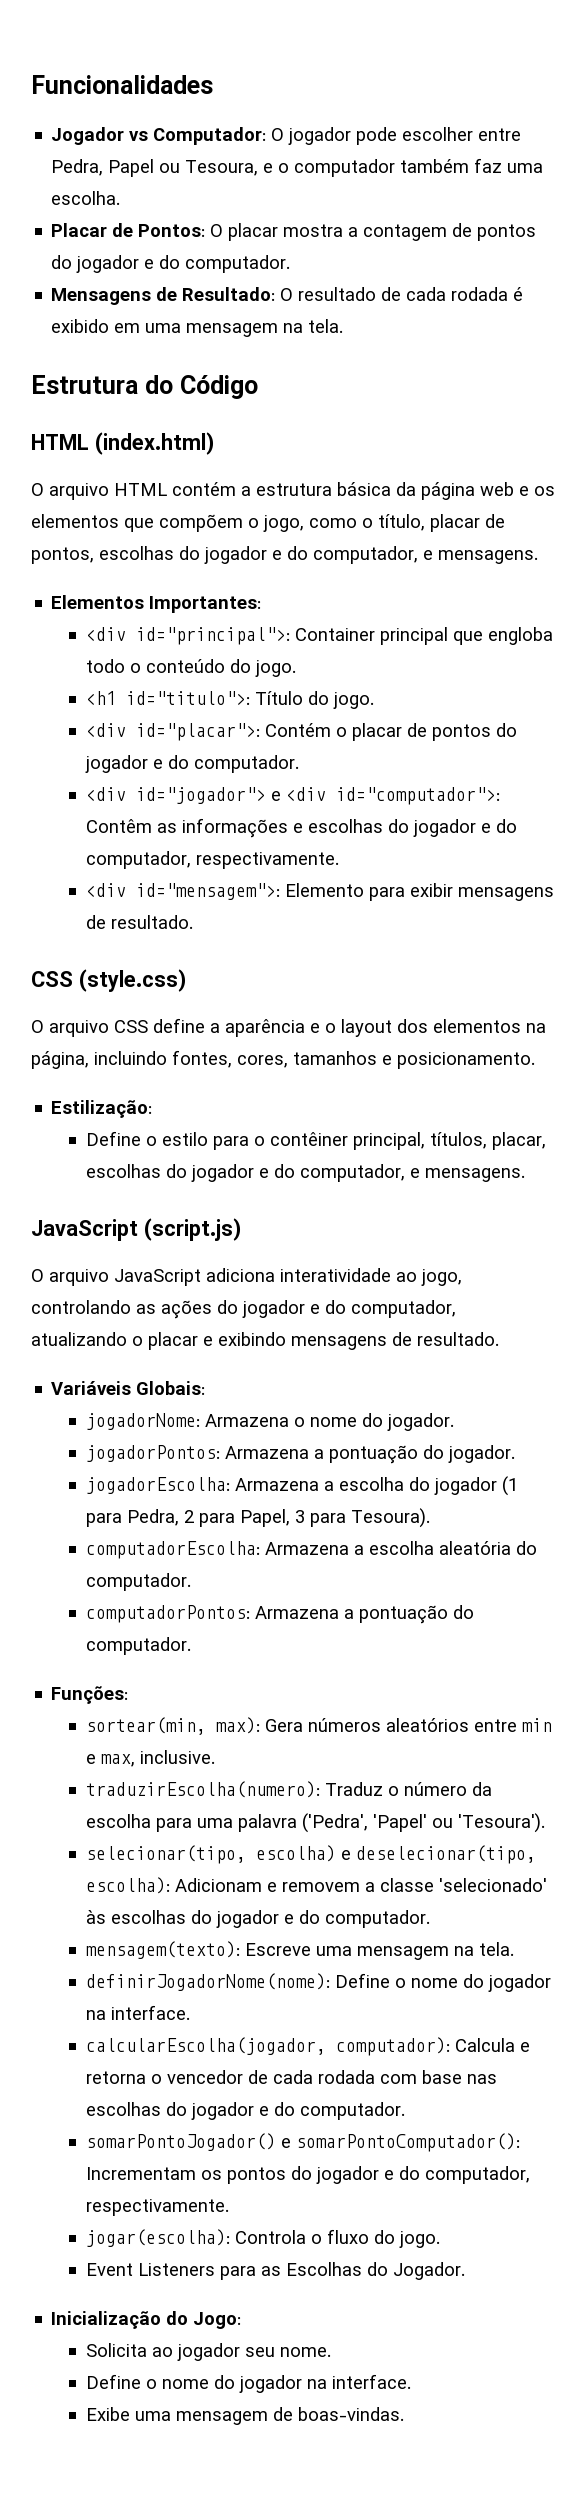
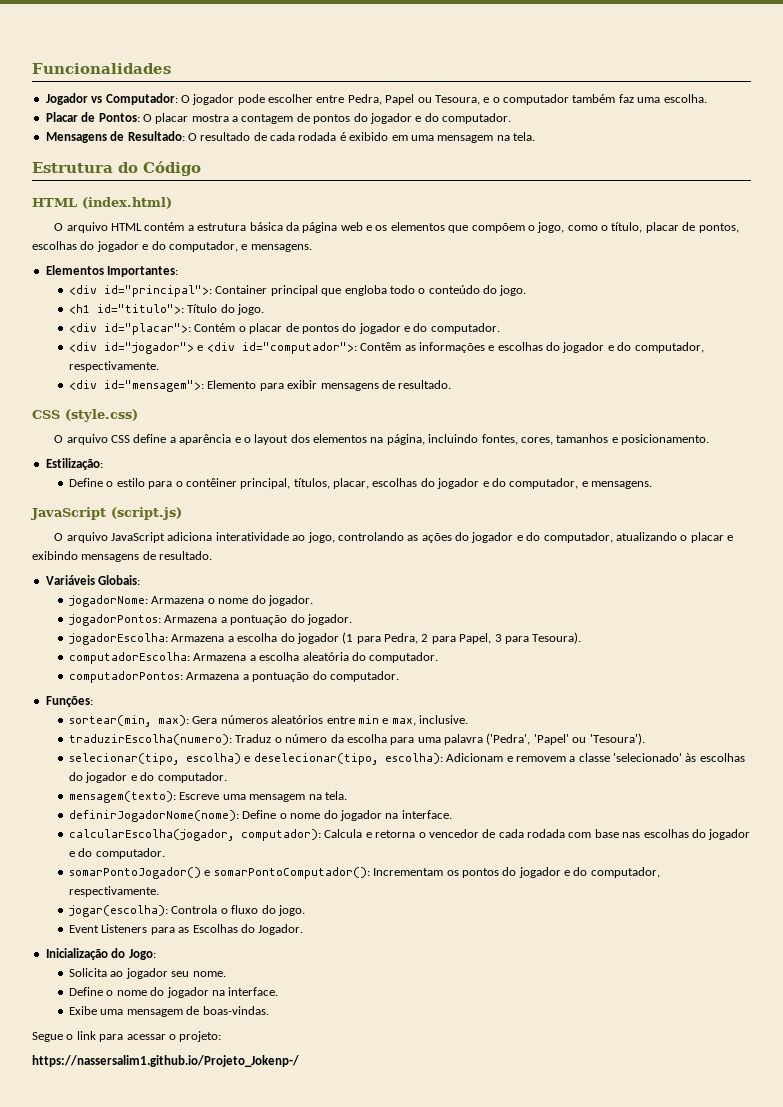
(404, 2414) none -> [32,1031,222,1042] [32,1055,299,1067] // Segue o link para acessar o projeto: // https://nassersalim1.github.io/Projeto_Jokenp-/

